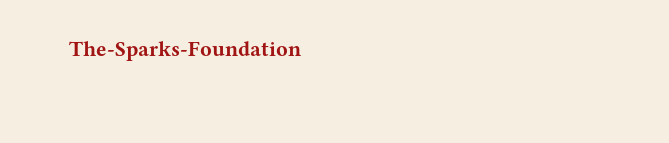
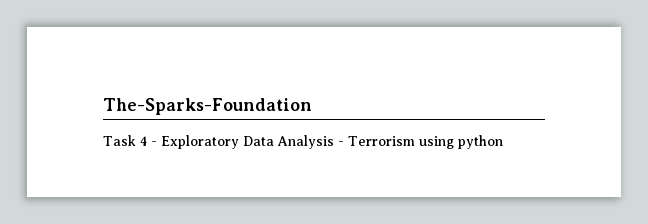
(302, 51) none -> [103,135,503,149] // Task 4 - Exploratory Data Analysis - Terrorism using python

